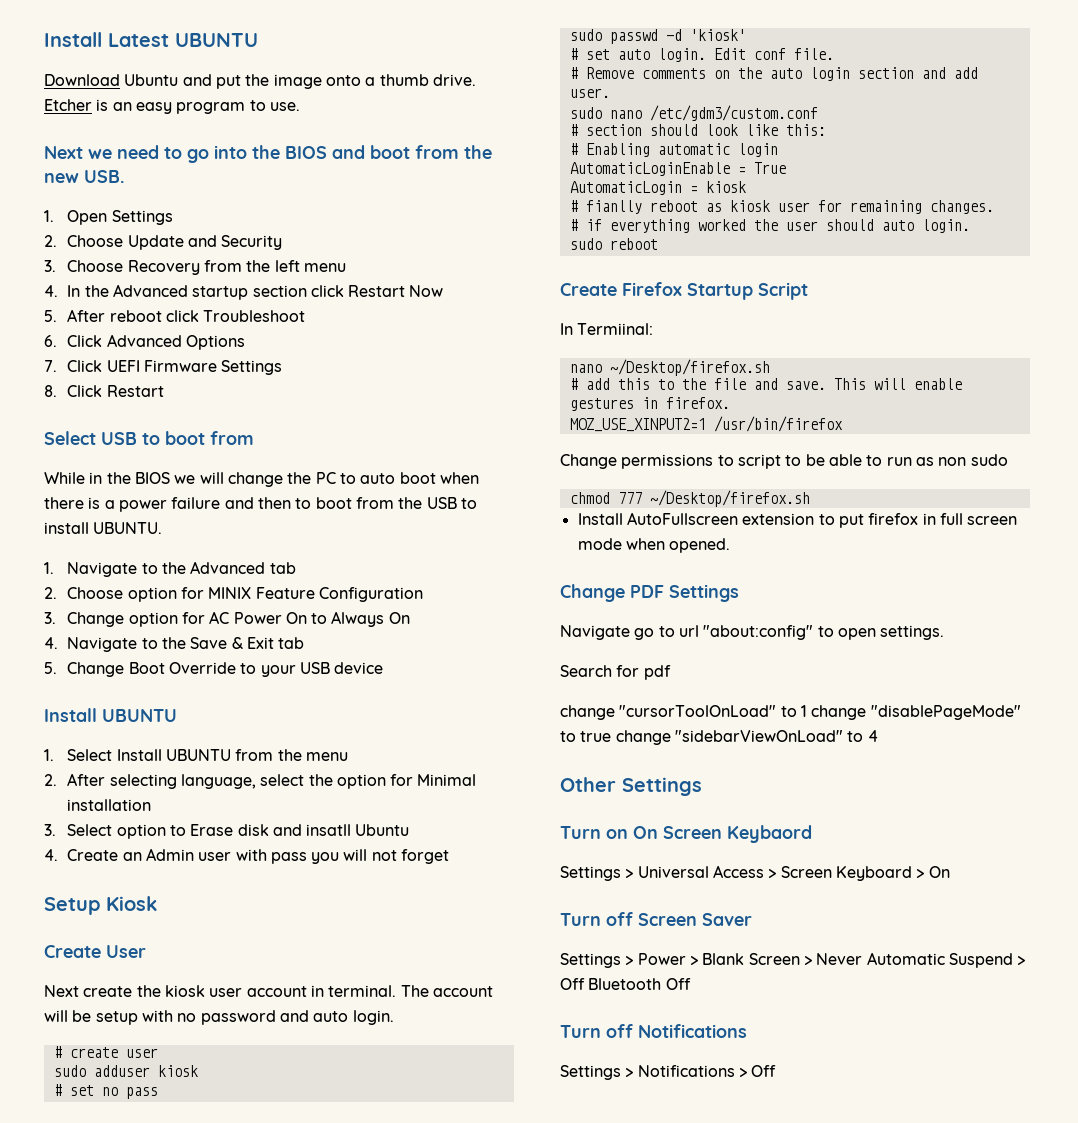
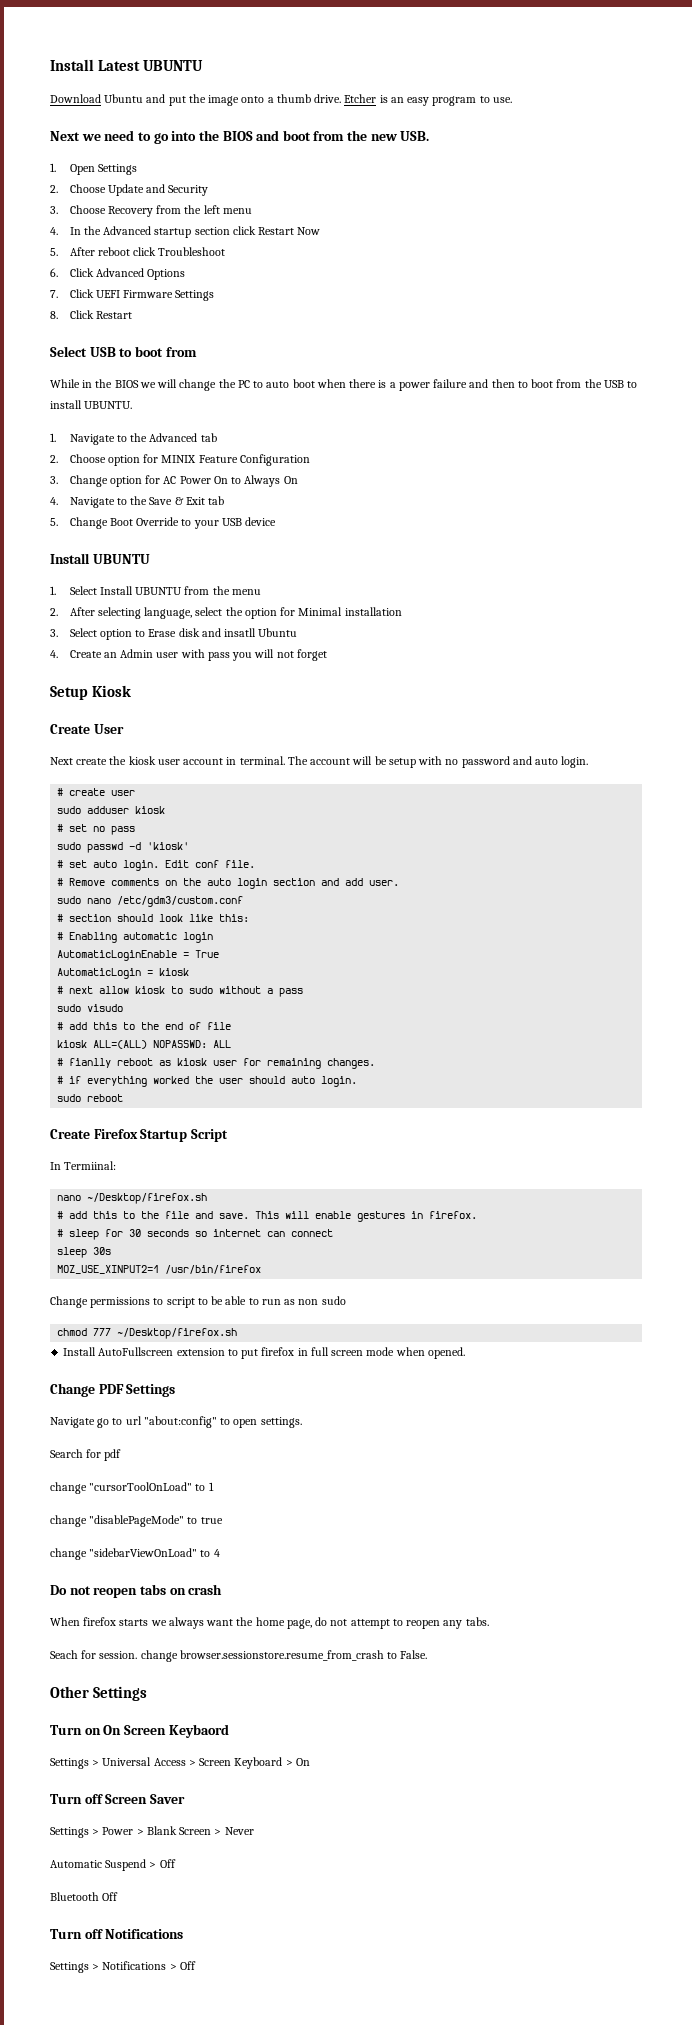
(746, 187) none -> [57,986,304,997] [57,1004,124,1012] [57,1022,232,1030] [57,1040,232,1049] // # next allow kiosk to sudo without a pass // sudo visudo // # add this to the end of file // kiosk ALL=(ALL) NOPASSWD: ALL
(730, 403) none -> [57,1229,334,1240] [57,1247,112,1258] // # sleep for 30 seconds so internet can connect // sleep 30s
(807, 711) none -> (214, 1486) //
(612, 736) none -> (223, 1520) //
(878, 736) none -> [50,1584,223,1598] [50,1617,489,1629] [50,1650,428,1662] // Do not reopen tabs on crash // When firefox starts we always want the home page, do not attempt to reopen any tabs. // Seach for session. change browser.sessionstore.resume_from_crash to False.
(863, 959) none -> (254, 1831) //
(585, 984) none -> (176, 1863) //

